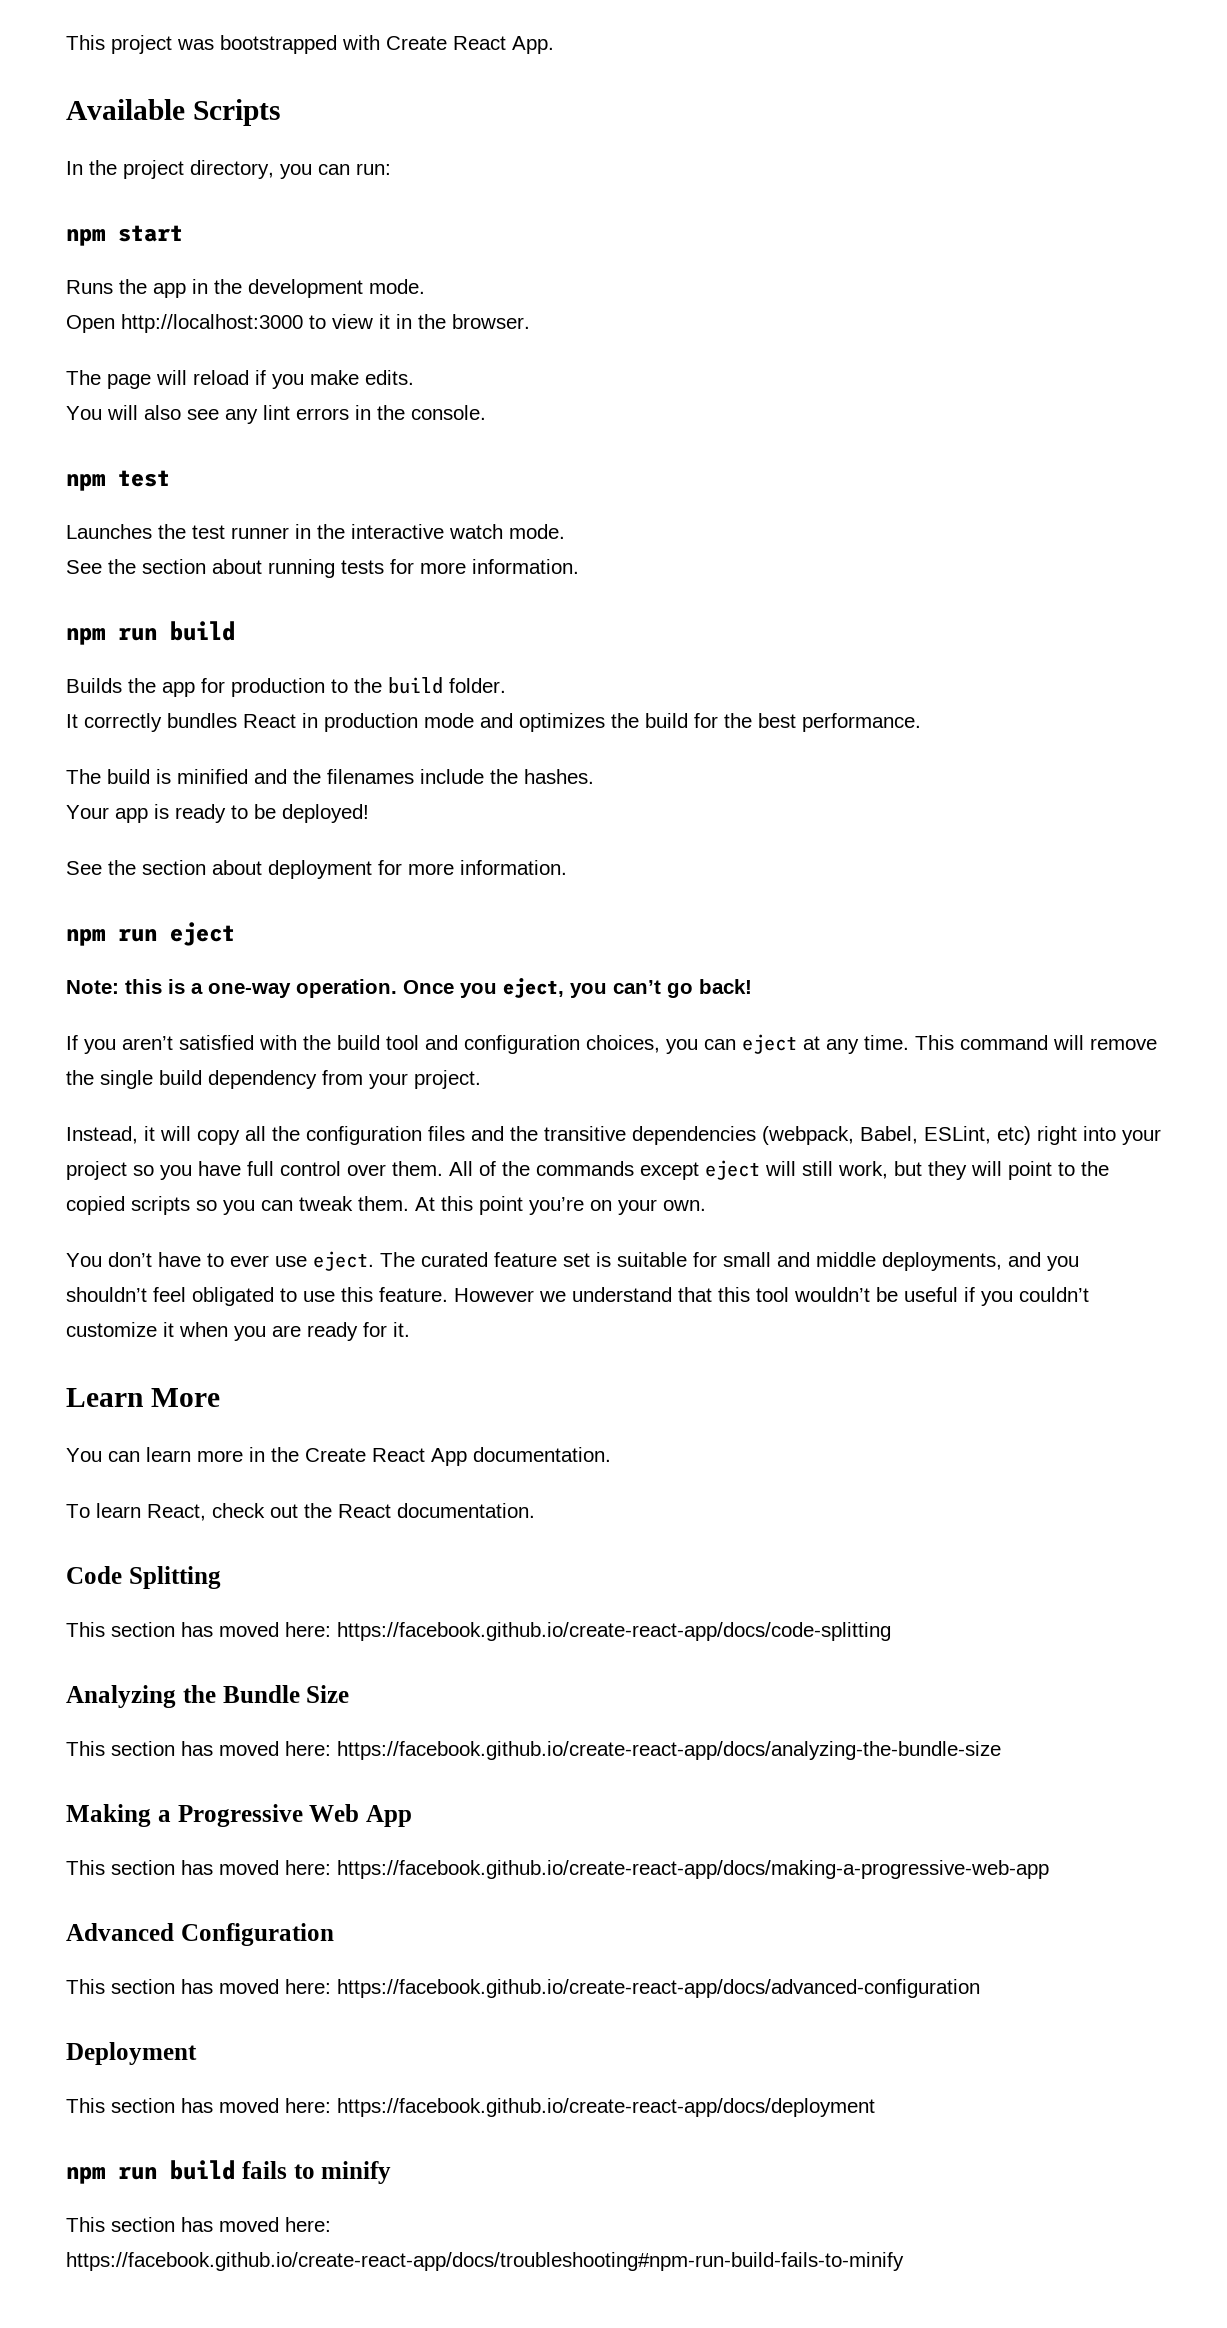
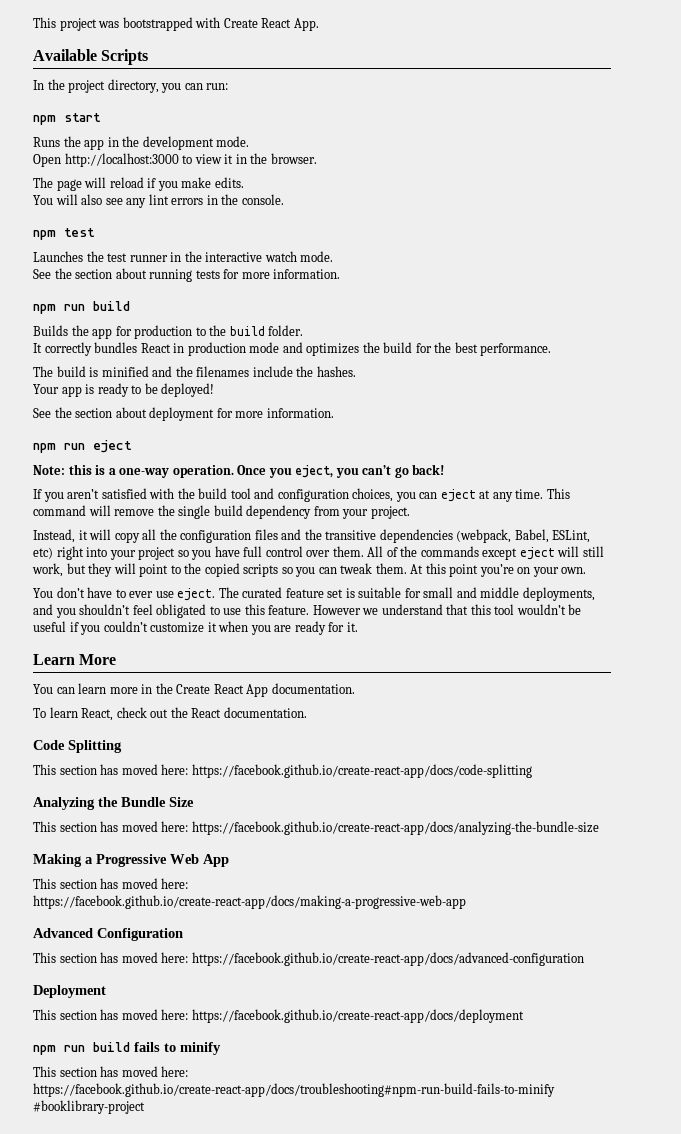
(904, 2261) none -> [33,1100,145,1114] #booklibrary-project

